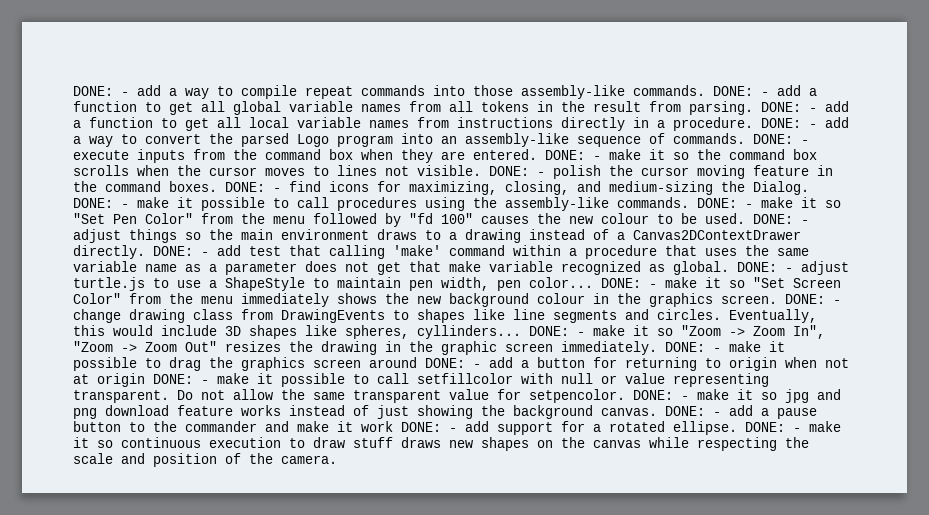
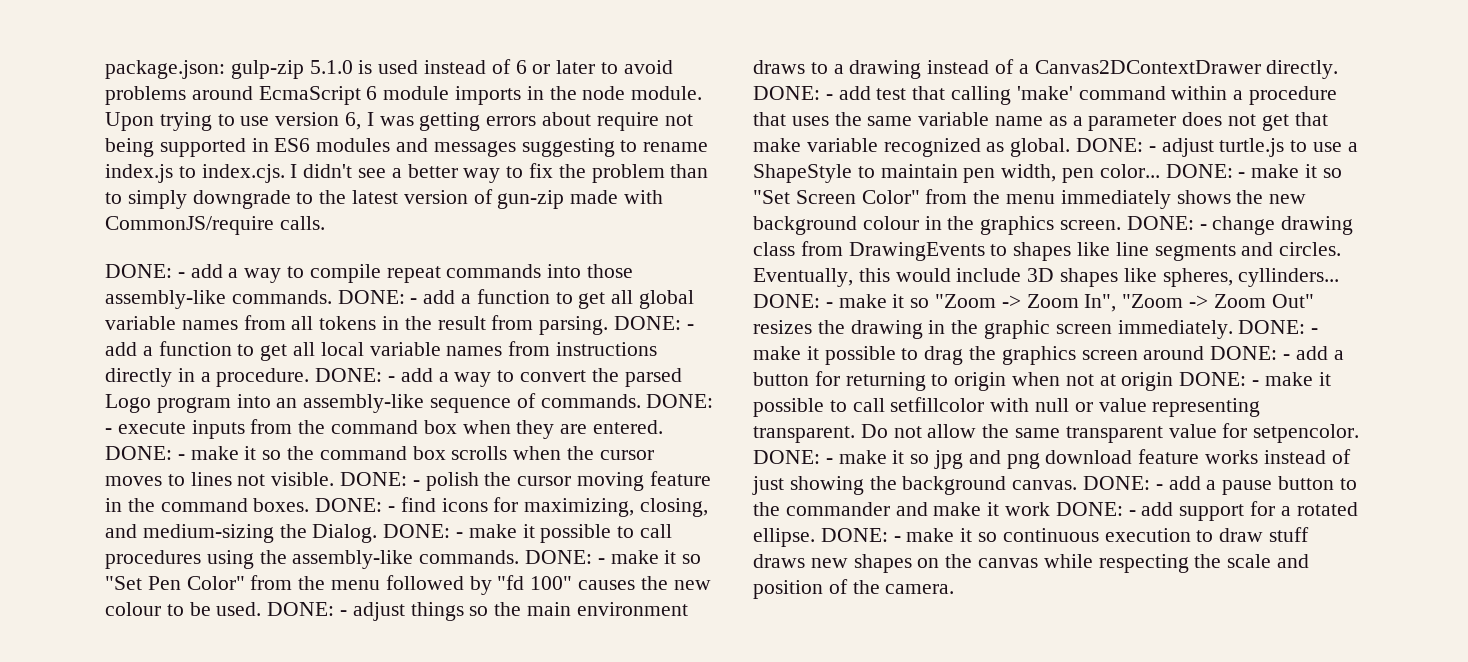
(73, 91) none -> [105,59,673,79] [105,86,703,105] [105,112,693,131] [105,138,709,157] [105,163,709,183] [105,189,664,209] [105,216,325,235] package.json: gulp-zip 5.1.0 is used instead of 6 or later to avoid problems around EcmaScript 6 module imports in the node module. Upon trying to use version 6, I was getting errors about require not being supported in ES6 modules and messages suggesting to rename index.js to index.cjs. I didn't see a better way to fix the problem than to simply downgrade to the latest version of gun-zip made with CommonJS/require calls. //

